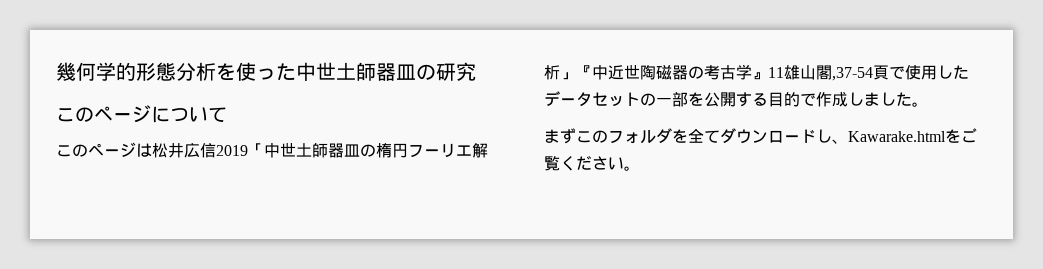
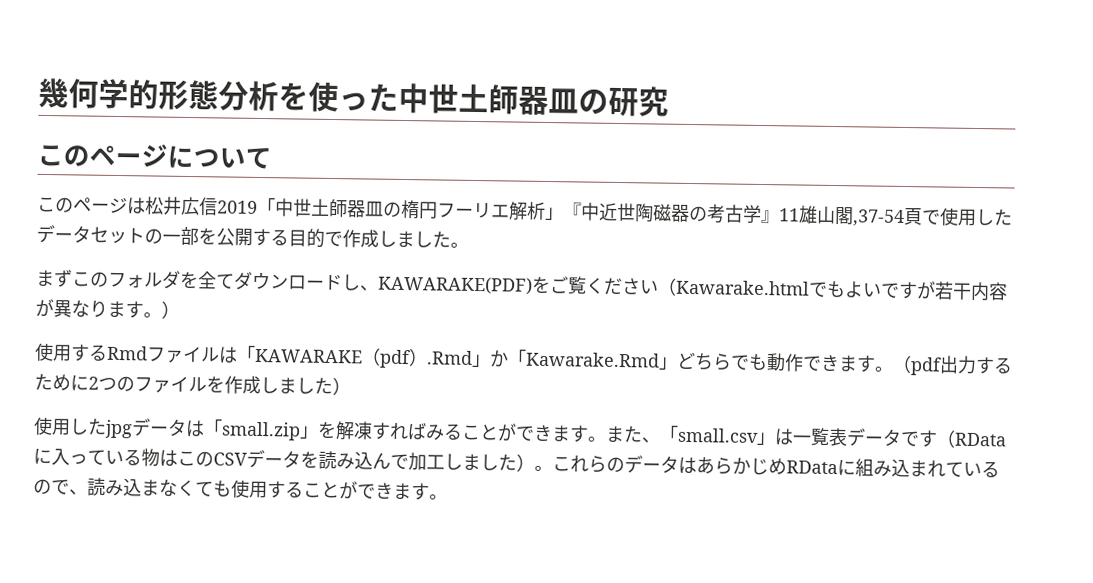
[848,131,946,142] Kawarake.html -> [377,275,533,295] KAWARAKE(PDF)
(624, 163) none -> [657,277,1008,302] [35,298,180,319] [34,342,1013,376] [34,373,351,396] [33,416,1007,448] [33,447,1000,478] [33,477,430,501] （Kawarake.htmlでもよいですが若干内容が異なります。） // 使用するRmdファイルは「KAWARAKE（pdf）.Rmd」か「Kawarake.Rmd」どちらでも動作できます。（pdf出力するために2つのファイルを作成しました） // 使用したjpgデータは「small.zip」を解凍すればみることができます。また、「small.csv」は一覧表データです（RDataに入っている物はこのCSVデータを読み込んで加工しました）。これらのデータはあらかじめRDataに組み込まれているので、読み込まなくても使用することができます

